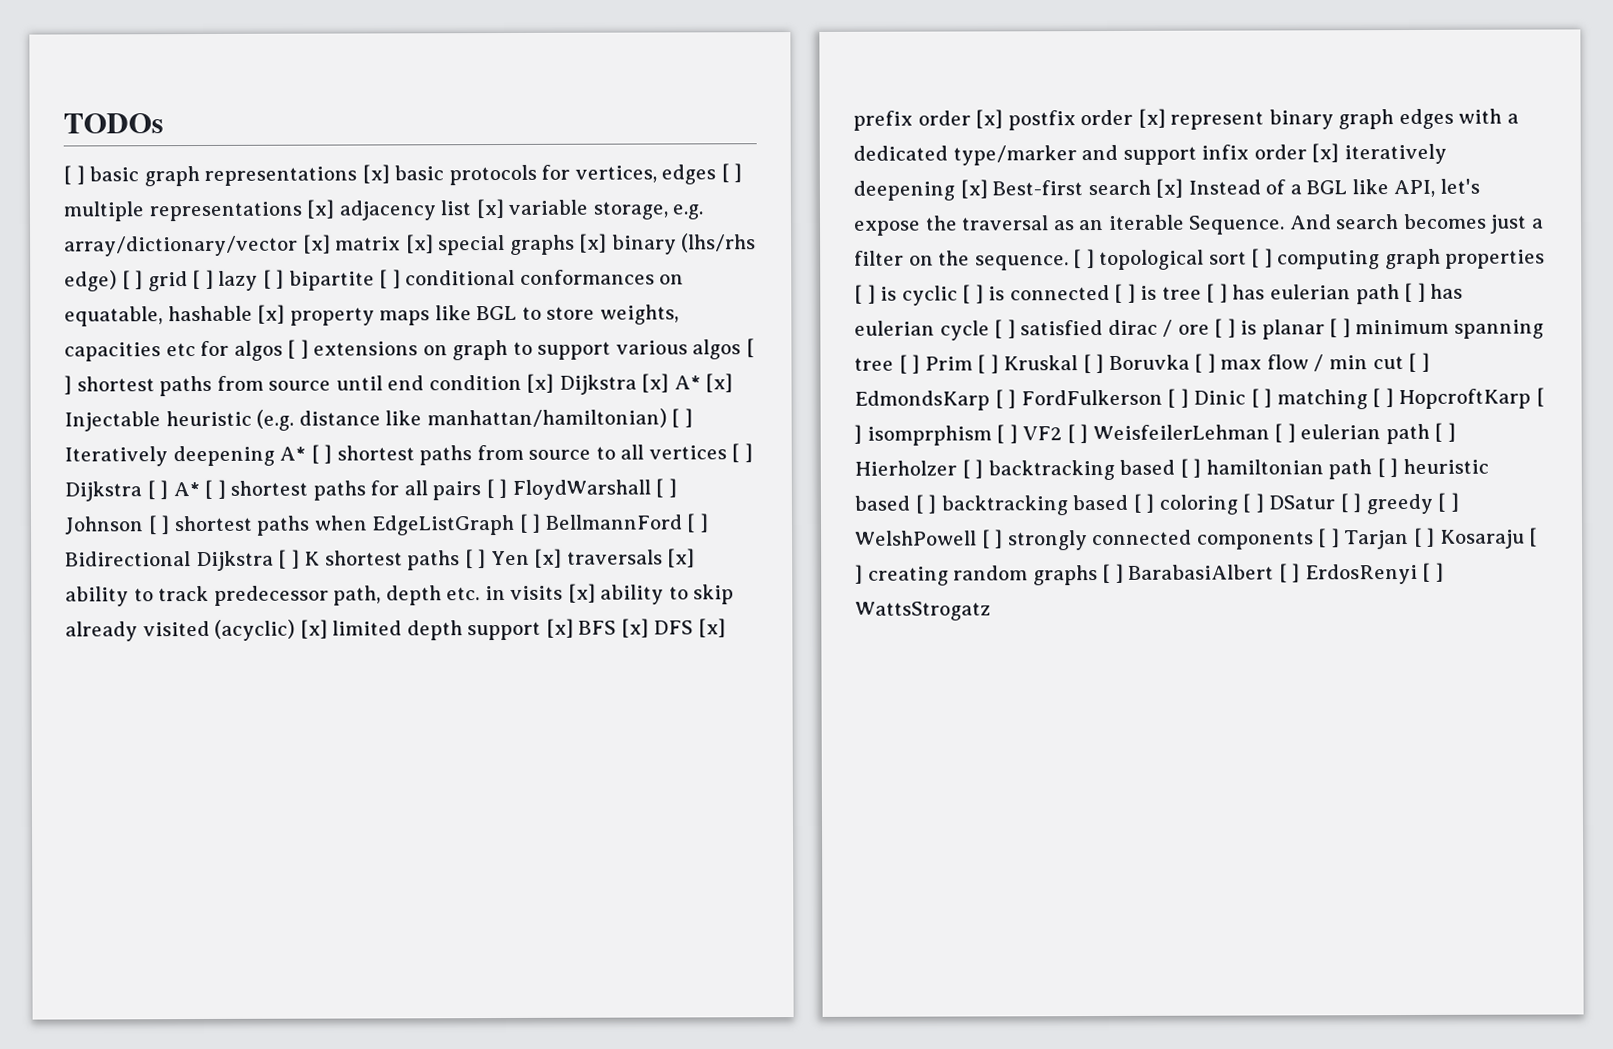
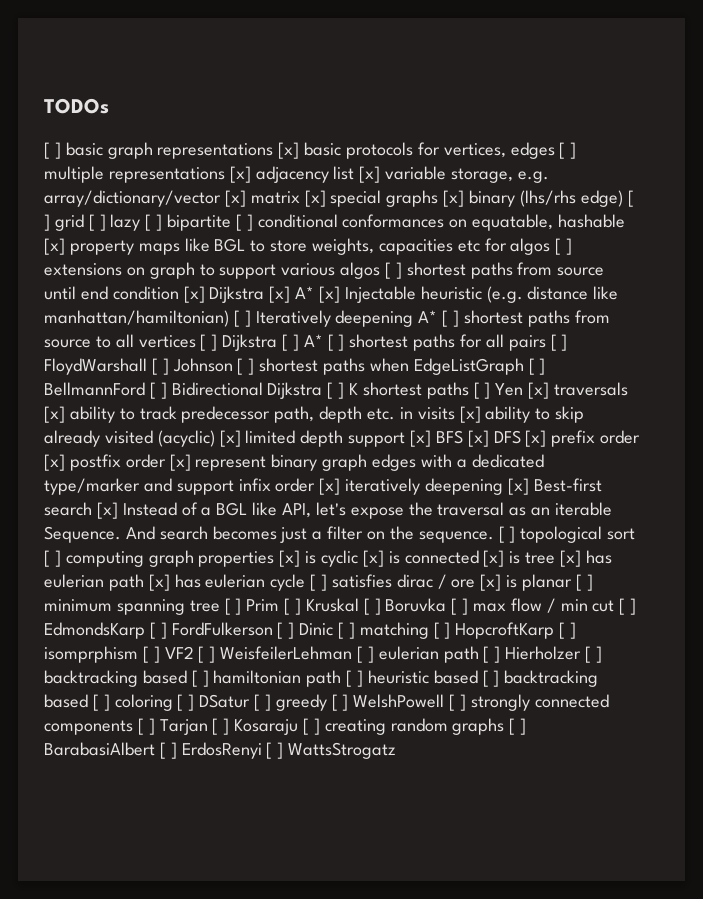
[854,283,1228,306] [ ] is cyclic [ ] is connected [ ] is tree [ ] -> [279,550,582,567] [x] is cyclic [x] is connected [x] is tree [x]
[1404,282,1426,303] [ ] -> [148,574,170,591] [x]
[1020,320,1104,336] satisfied -> [331,574,392,588] satisfies
[1214,318,1236,338] [ ] -> [480,574,502,591] [x]

